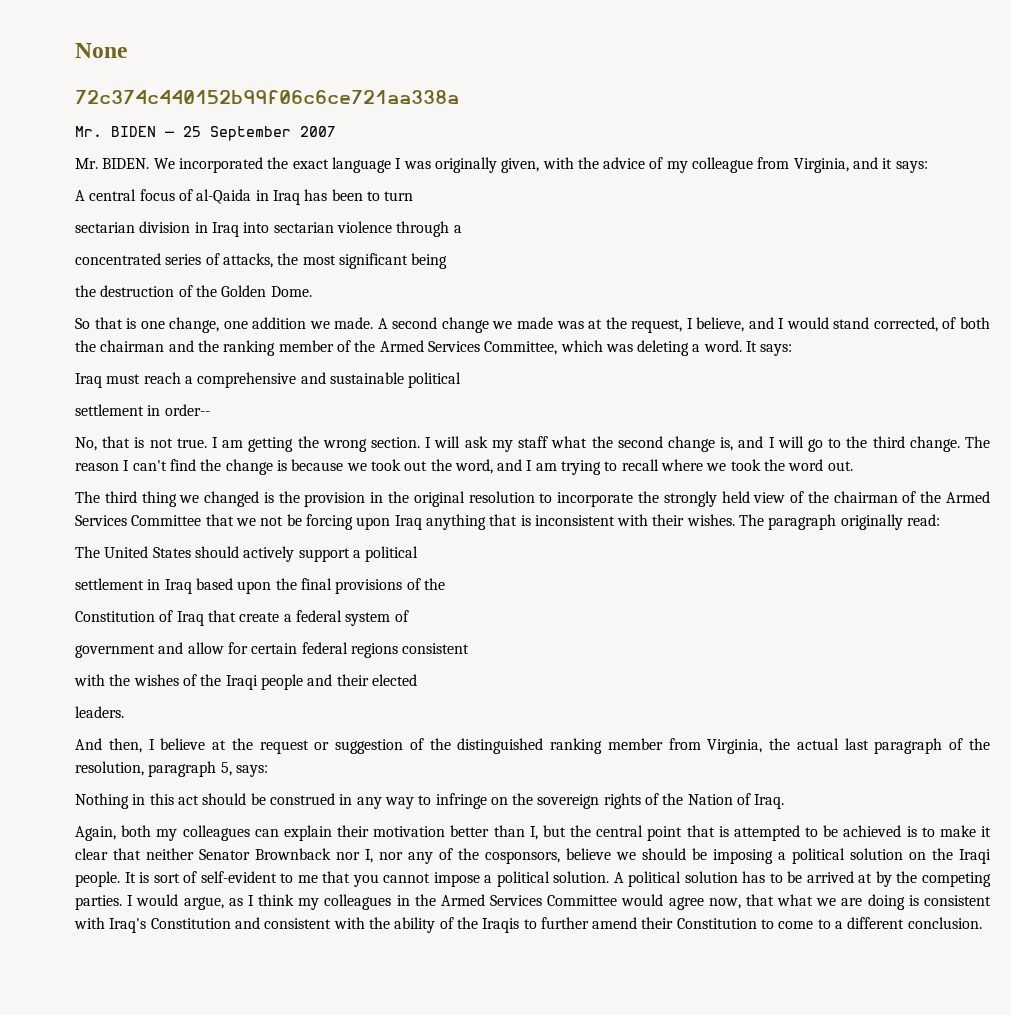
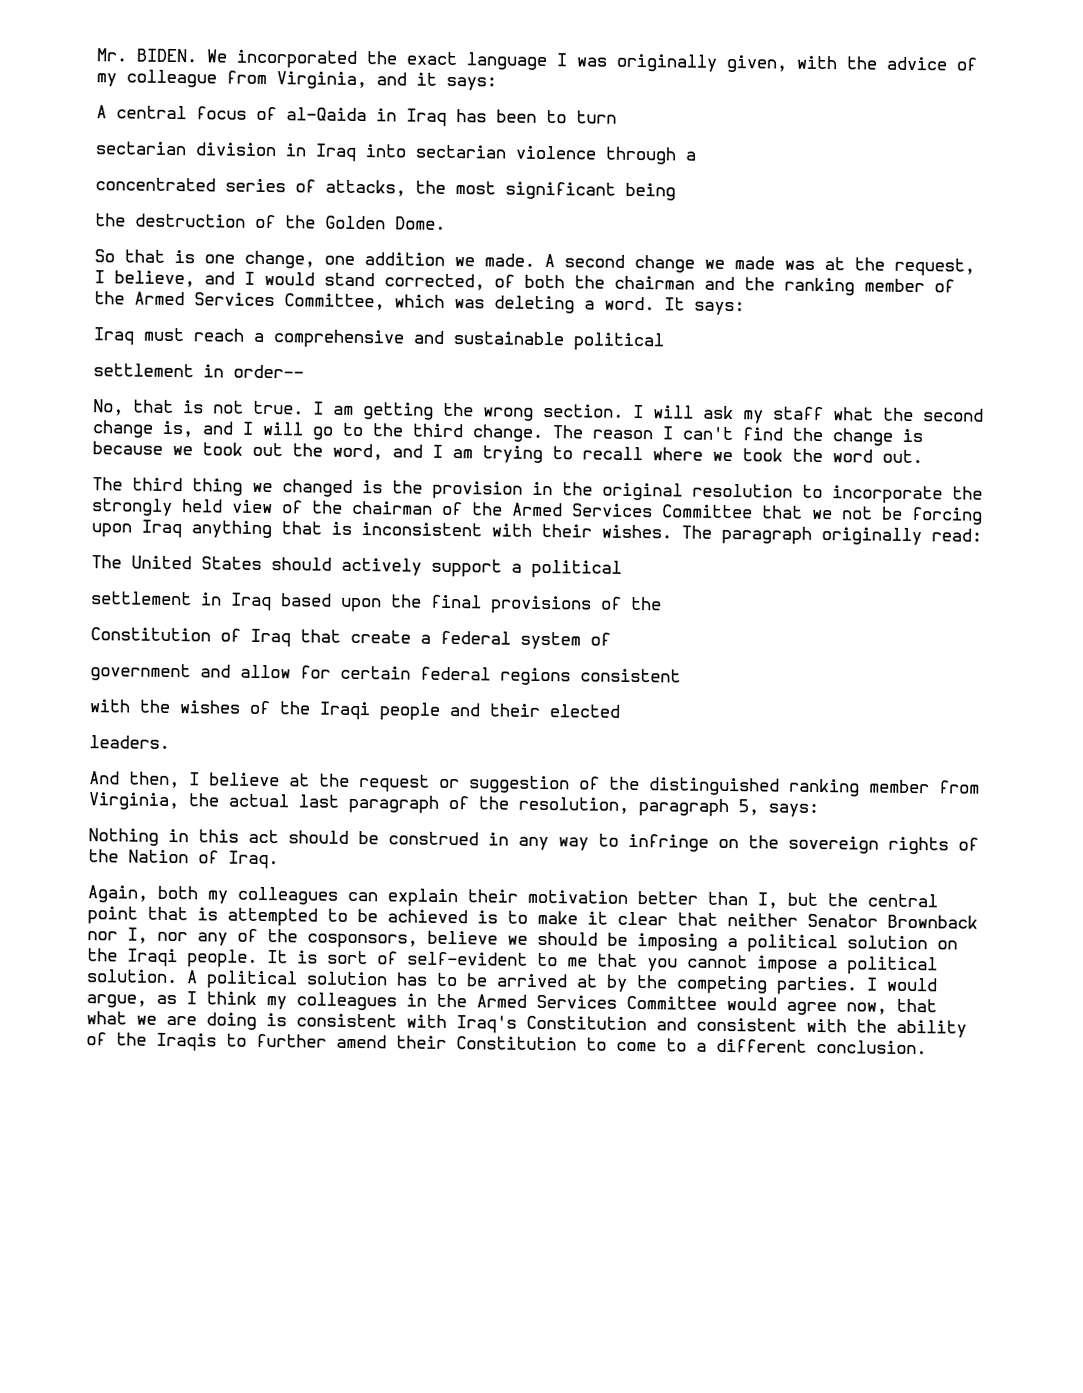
[75,43,127,58] [75,90,459,104] [75,126,336,141] None // 72c374c440152b99f06c6ce721aa338a // Mr. BIDEN — 25 September 2007 // -> (96, 55) none

